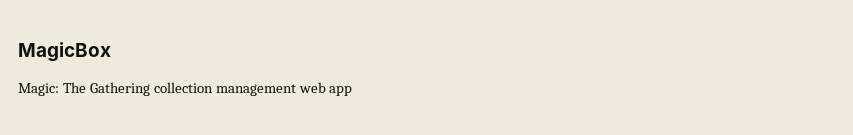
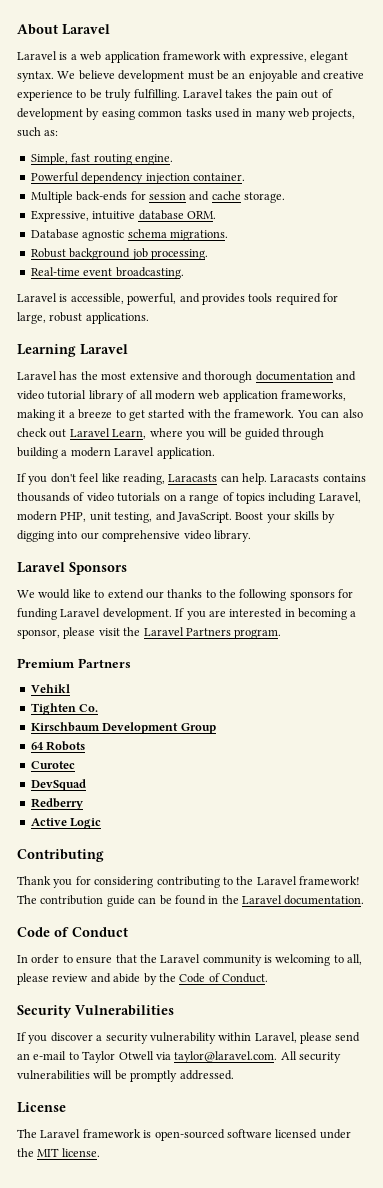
[18,42,111,62] [18,82,353,96] MagicBox // Magic: The Gathering collection management web app -> [17,24,110,35] [17,51,348,63] [17,70,365,82] [17,89,333,101] [17,108,356,120] [17,127,59,137] [30,153,173,165] [30,172,245,184] [30,191,285,203] [30,210,216,222] [30,229,228,241] [30,248,208,260] [30,267,184,279] [17,293,338,305] [17,312,149,324] [17,344,128,357] [17,371,356,383] [17,390,346,402] [17,409,363,421] [17,428,325,440] [17,447,215,459] [17,473,366,485] [17,492,361,504] [17,511,336,523] [17,530,251,542] [17,562,127,575] [17,589,354,601] [17,608,357,620] [17,627,282,639] [17,658,131,668] [30,684,70,693] [30,703,99,715] [30,722,216,734] [30,741,86,751] [30,761,75,769] [30,779,86,791] [30,798,83,810] [30,818,102,829] [17,849,104,862] [17,876,360,888] [17,895,365,907] [17,927,128,937] [17,954,363,966] [17,973,268,985] [17,1005,174,1018] [17,1032,361,1044] [17,1051,341,1063] [17,1070,234,1082] [17,1102,66,1113] [17,1129,351,1141] [17,1148,100,1157] About Laravel // Laravel is a web application framework with expressive, elegant syntax. We believe development must be an enjoyable and creative experience to be truly fulfilling. Laravel takes the pain out of development by easing common tasks used in many web projects, such as: // Simple, fast routing engine. // Powerful dependency injection container. // Multiple back-ends for session and cache storage. // Expressive, intuitive database ORM. // Database agnostic schema migrations. // Robust background job processing. // Real-time event broadcasting. // Laravel is accessible, powerful, and provides tools required for large, robust applications. // Learning Laravel // Laravel has the most extensive and thorough documentation and video tutorial library of all modern web application frameworks, making it a breeze to get started with the framework. You can also check out Laravel Learn, where you will be guided through building a modern Laravel application. // If you don't feel like reading, Laracasts can help. Laracasts contains thousands of video tutorials on a range of topics including Laravel, modern PHP, unit testing, and JavaScript. Boost your skills by digging into our comprehensive video library. // Laravel Sponsors // We would like to extend our thanks to the following sponsors for funding Laravel development. If you are interested in becoming a sponsor, please visit the Laravel Partners program. // Premium Partners // Vehikl // Tighten Co. // Kirschbaum Development Group // 64 Robots // Curotec // DevSquad // Redberry // Active Logic // Contributing // Thank you for considering contributing to the Laravel framework! The contribution guide can be found in the Laravel documentation. // Code of Conduct // In order to ensure that the Laravel community is welcoming to all, please review and abide by the Code of Conduct. // Security Vulnerabilities // If you discover a security vulnerability within Laravel, please send an e-mail to Taylor Otwell via taylor@laravel.com. All security vulnerabilities will be promptly addressed. // License // The Laravel framework is open-sourced software licensed under the MIT license.

